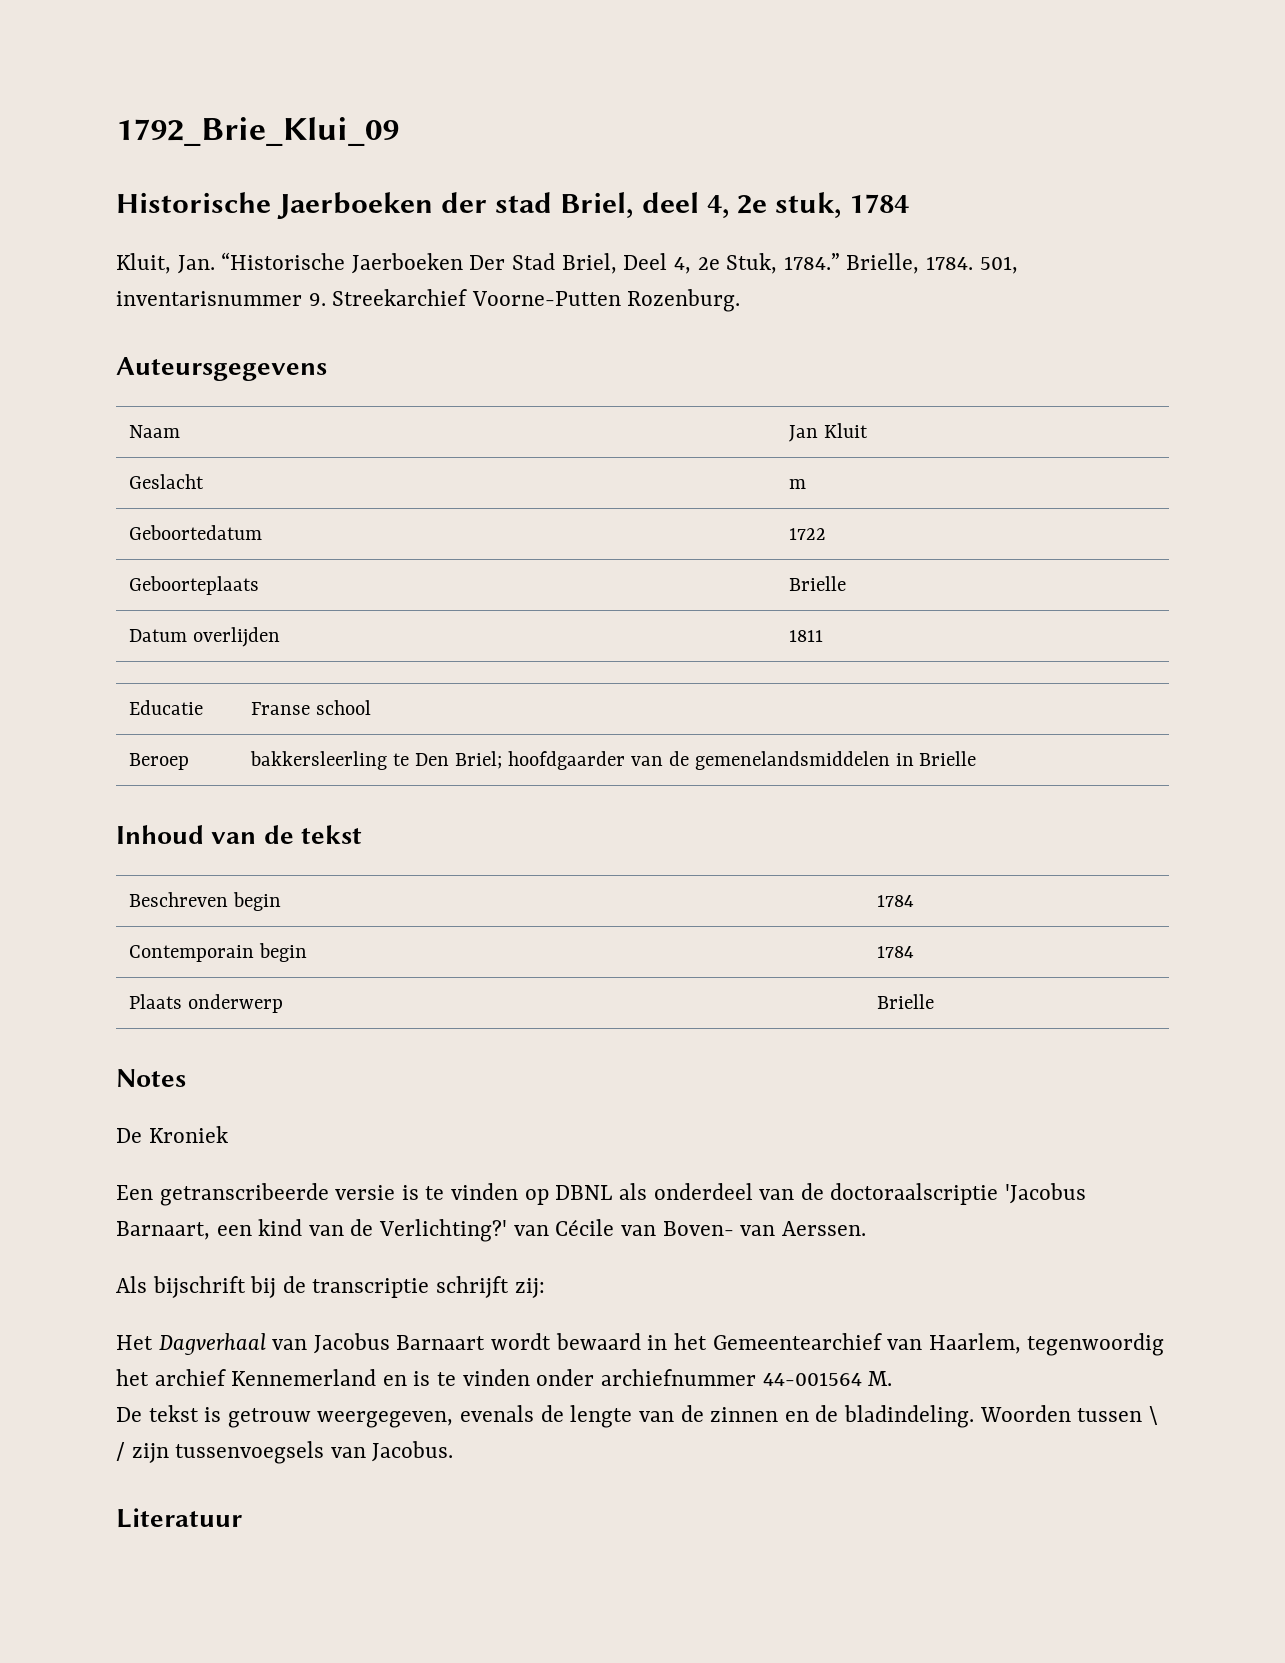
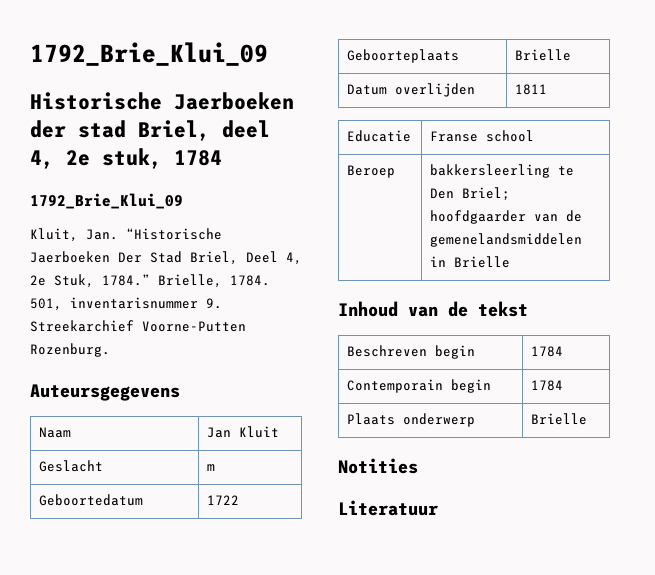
(909, 203) none -> [30,193,183,209] // 1792_Brie_Klui_09
[116,1069,186,1087] [116,1126,228,1143] [116,1183,1086,1206] [116,1219,866,1242] [116,1276,545,1298] [116,1333,1165,1356] [116,1369,893,1386] [116,1405,1158,1428] [116,1441,454,1464] Notes // De Kroniek // Een getranscribeerde versie is te vinden op DBNL als onderdeel van de doctoraalscriptie 'Jacobus Barnaart, een kind van de Verlichting?' van Cécile van Boven- van Aerssen. // Als bijschrift bij de transcriptie schrijft zij: // Het Dagverhaal van Jacobus Barnaart wordt bewaard in het Gemeentearchief van Haarlem, tegenwoordig het archief Kennemerland en is te vinden onder archiefnummer 44-001564 M. // De tekst is getrouw weergegeven, evenals de lengte van de zinnen en de bladindeling. Woorden tussen \ / zijn tussenvoegsels van Jacobus. -> [338,458,418,474] Notities

